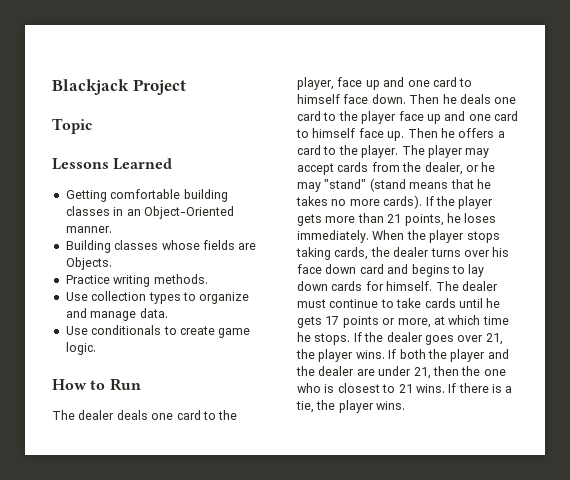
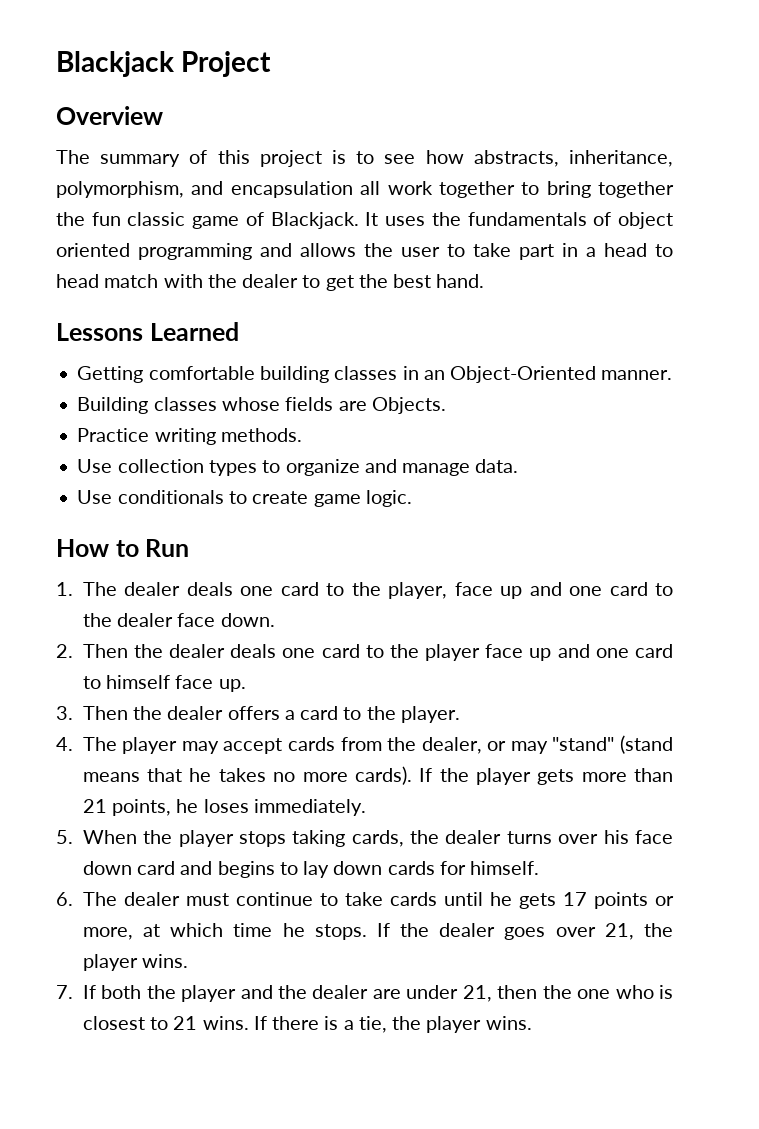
[52,118,92,134] Topic -> [56,106,163,125] [56,150,673,167] [56,181,674,198] [56,212,674,229] [56,243,673,260] [56,274,485,291] Overview // The summary of this project is to see how abstracts, inheritance, polymorphism, and encapsulation all work together to bring together the fun classic game of Blackjack. It uses the fundamentals of object oriented programming and allows the user to take part in a head to head match with the dealer to get the best hand.
(141, 384) none -> [56,582,73,596] 1.
[297,94,340,104] himself -> [82,613,174,627] the dealer
[409,94,457,104] Then he -> [56,644,226,658] // 2. Then the dealer
[407,128,455,138] Then he -> [56,706,224,720] // 3. Then the dealer
(399, 151) none -> [56,737,73,751] // 4.
[481,162,496,172] he -> (507, 746) none
(369, 236) none -> [56,830,73,844] // 5.
(433, 286) none -> [56,892,73,906] // 6.
(385, 354) none -> [56,985,73,999] // 7.

